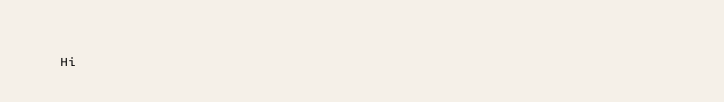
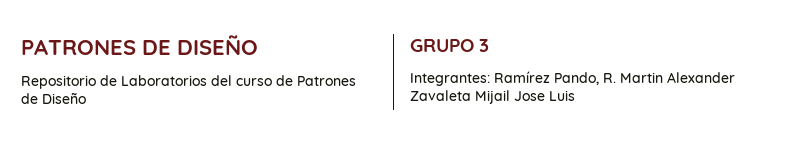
[60,57,76,66] Hi -> [21,35,258,55] [21,75,356,89] [21,92,86,104] [410,39,490,52] [410,71,735,86] [410,90,575,104] PATRONES DE DISEÑO // Repositorio de Laboratorios del curso de Patrones de Diseño // GRUPO 3 // Integrantes: Ramírez Pando, R. Martin Alexander Zavaleta Mijail Jose Luis

